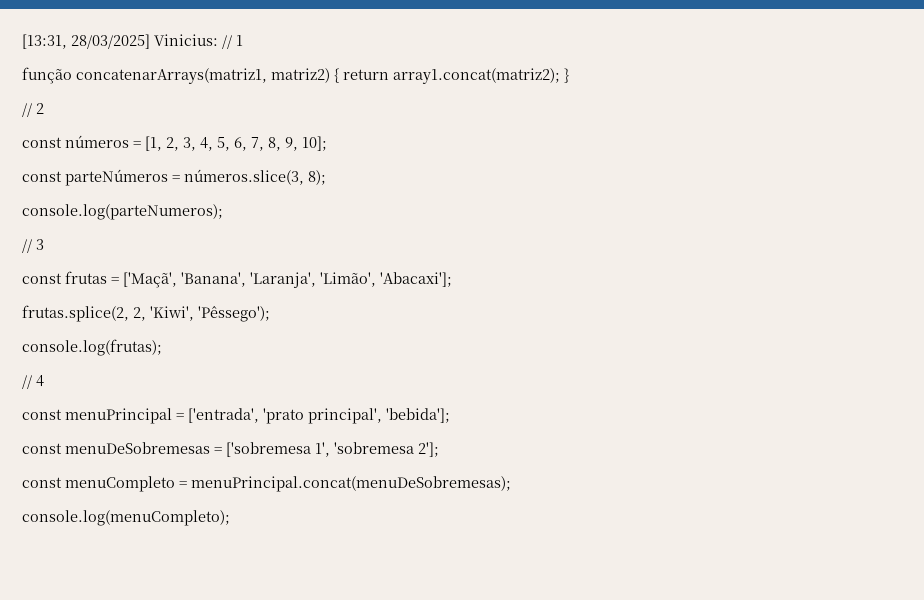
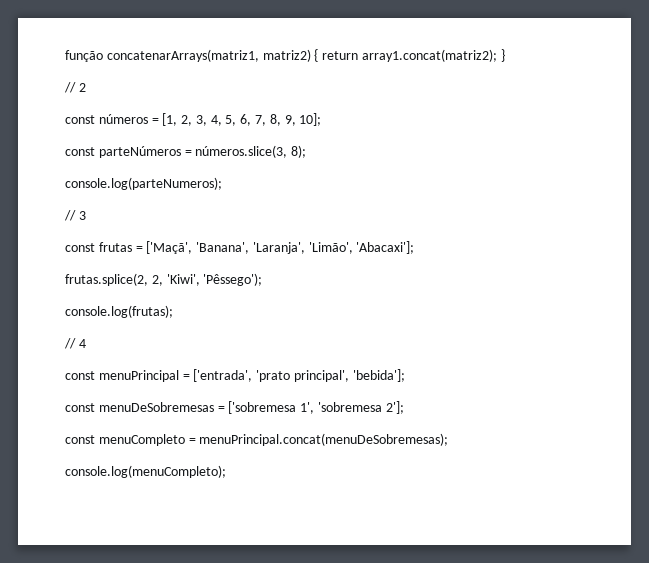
[22,34,243,49] [13:31, 28/03/2025] Vinicius: // 1 // -> (65, 56) none

